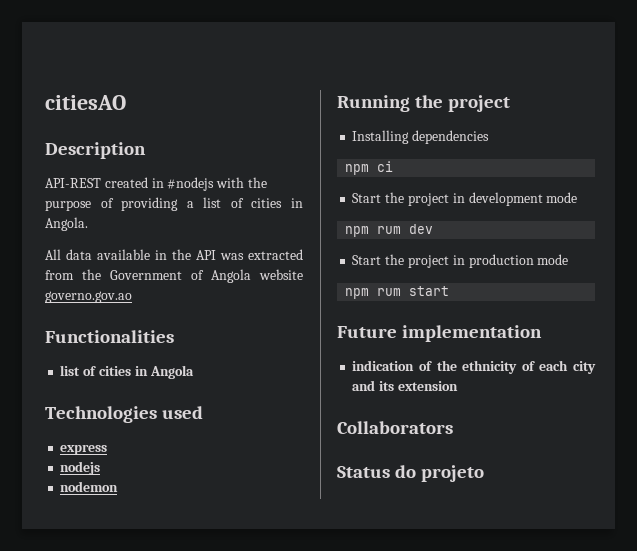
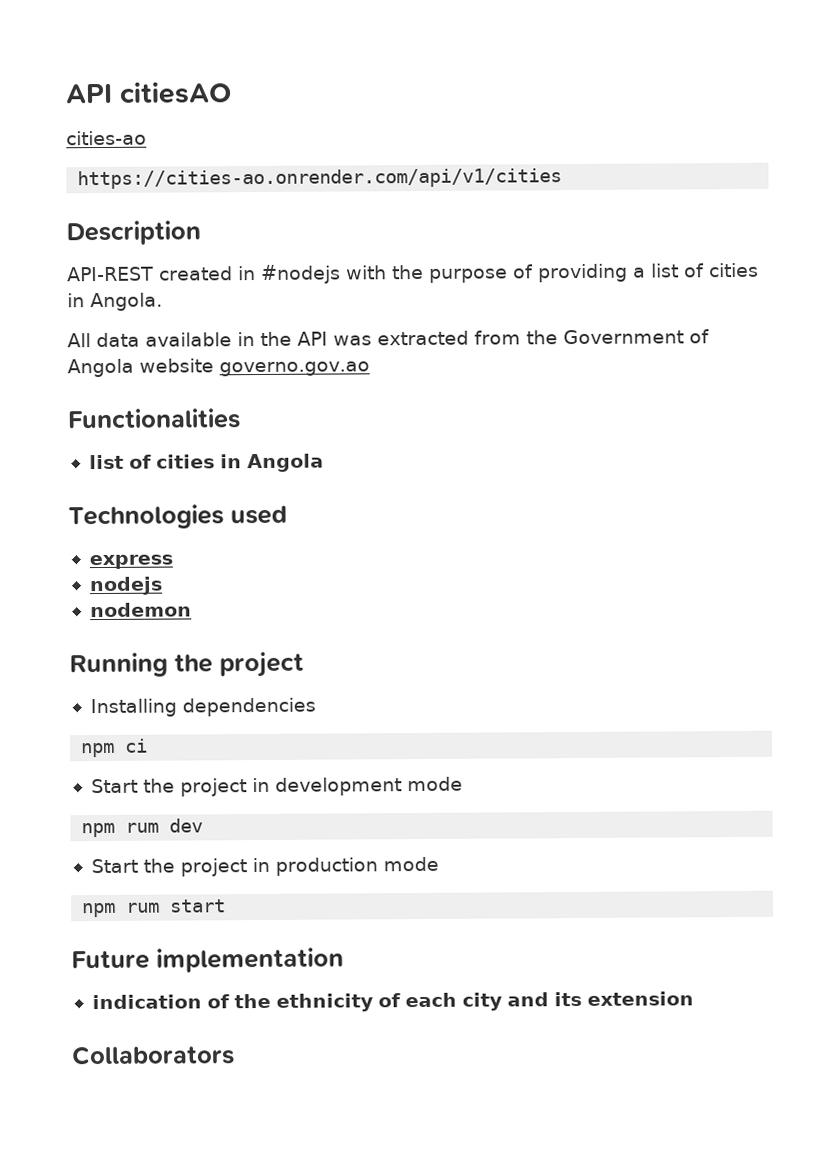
(45, 102) none -> [65,83,113,104] API
(126, 102) none -> [66,130,147,146] [77,168,563,190] // cities-ao // https://cities-ao.onrender.com/api/v1/cities
[337,465,485,482] // Status do projeto -> (235, 1055) none

